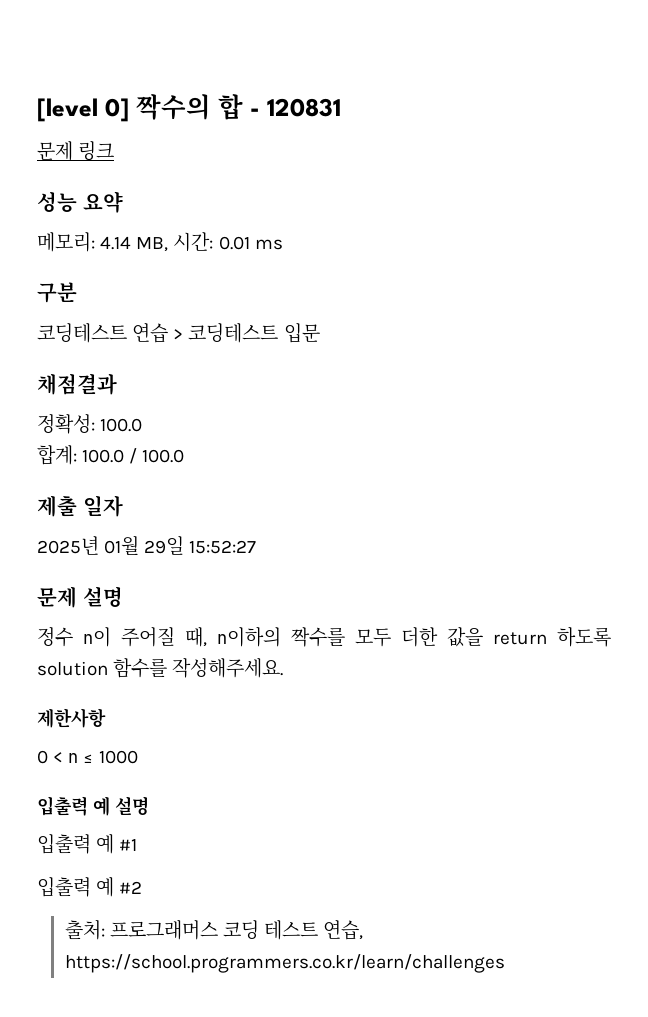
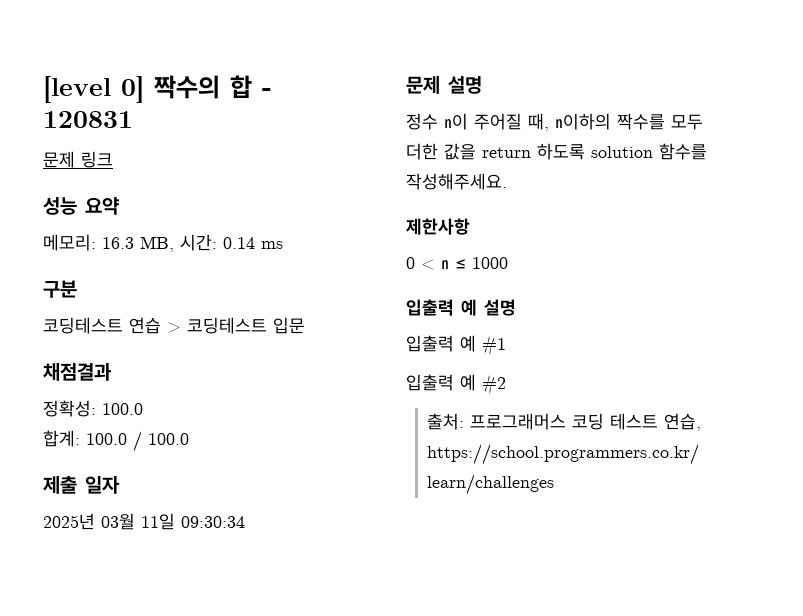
[100,236,132,250] 4.14 -> [102,237,134,249] 16.3
[218,236,250,250] 0.01 -> [223,237,255,249] 0.14
[104,535,257,555] 01월 29일 15:52:27 -> [101,513,245,530] 03월 11일 09:30:34

